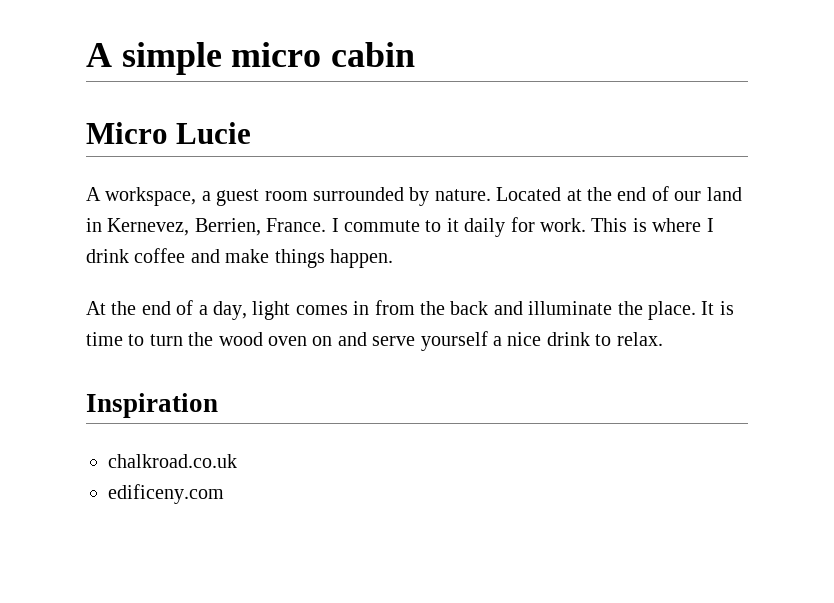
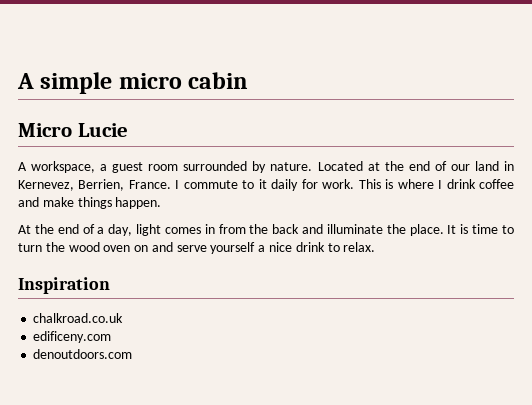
(224, 494) none -> [33,349,133,359] // denoutdoors.com

